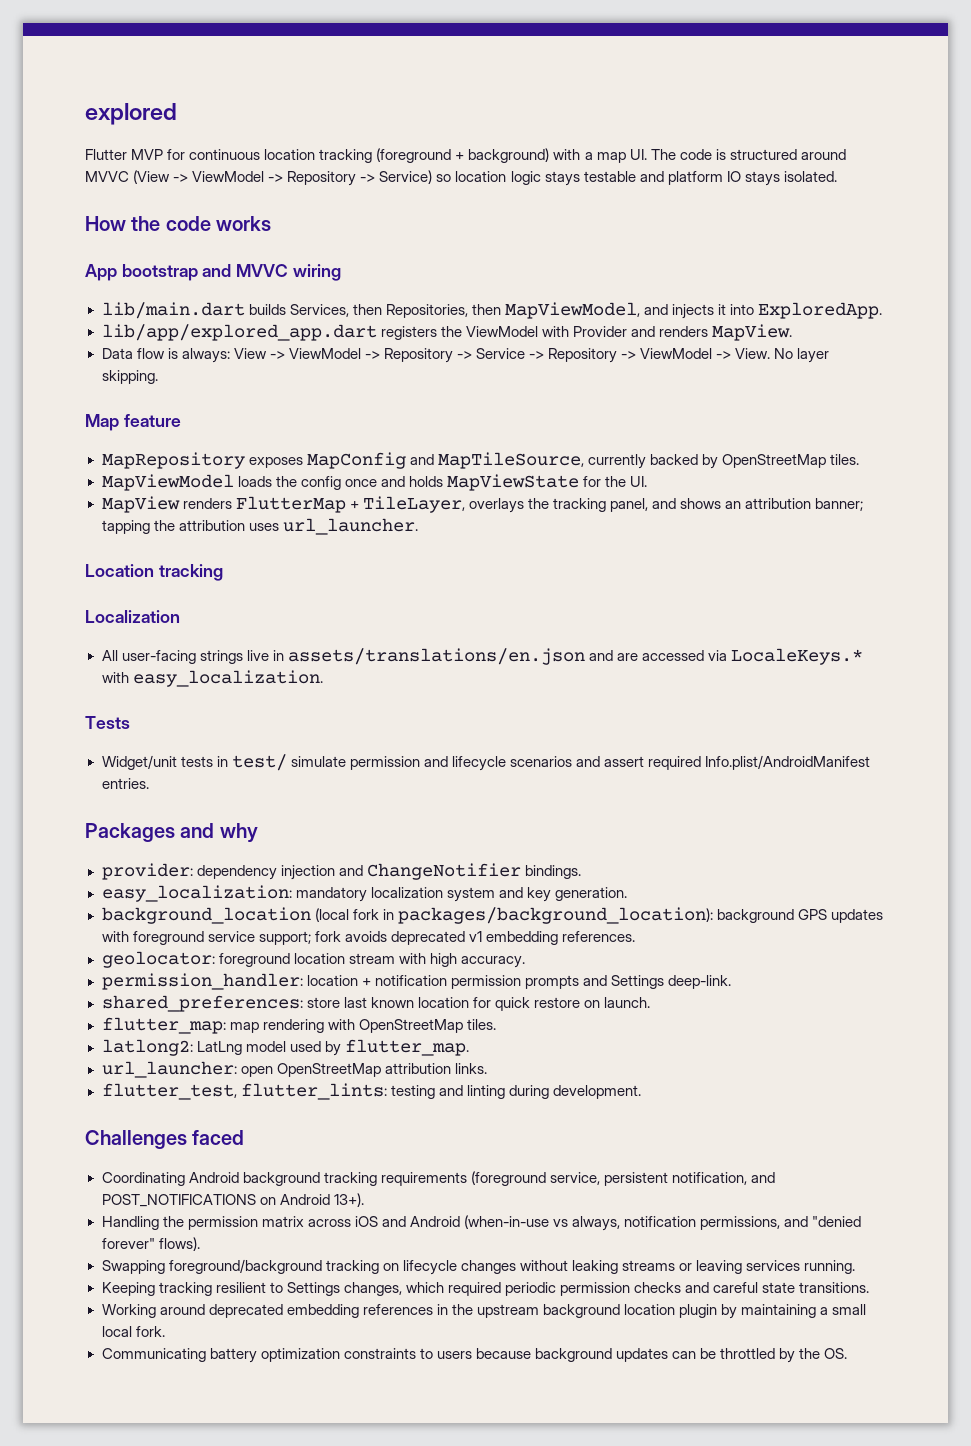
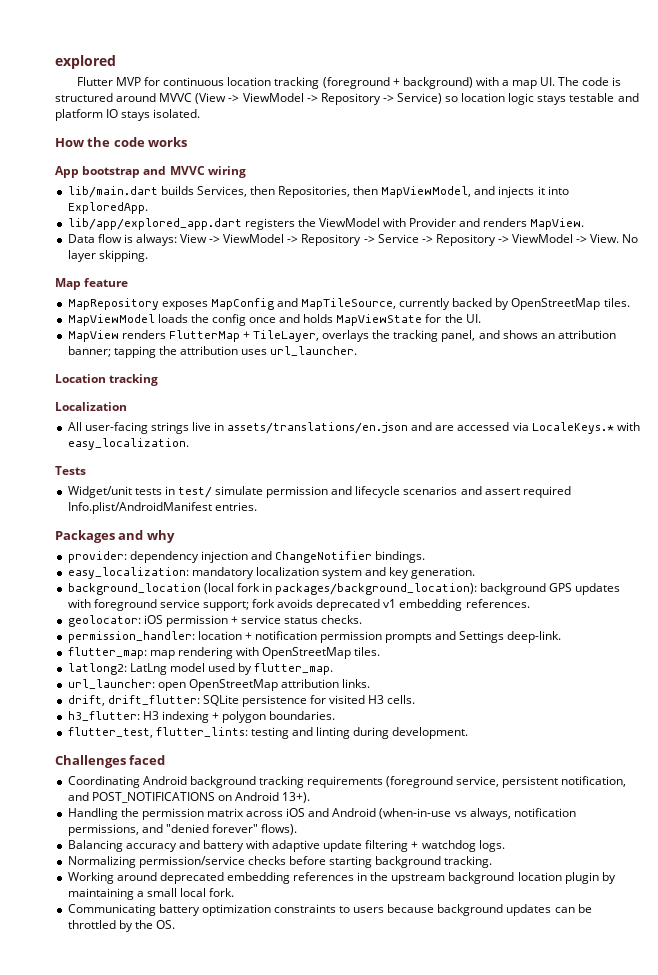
[218,953,525,968] foreground location stream with high accuracy. -> [143,615,363,627] iOS permission + service status checks.
[101,995,650,1012] // shared_preferences: store last known location for quick restore on launch. -> (562, 637) none
(487, 1068) none -> [67,695,416,707] [67,711,336,723] // drift, drift_flutter: SQLite persistence for visited H3 cells. // h3_flutter: H3 indexing + polygon boundaries.
[101,1259,856,1275] [101,1282,870,1296] Swapping foreground/background tracking on lifecycle changes without leaking streams or leaving services running. // Keeping tracking resilient to Settings changes, which required periodic permission checks and careful state transitions. -> [67,840,505,852] [67,856,493,868] Balancing accuracy and battery with adaptive update filtering + watchdog logs. // Normalizing permission/service checks before starting background tracking.

